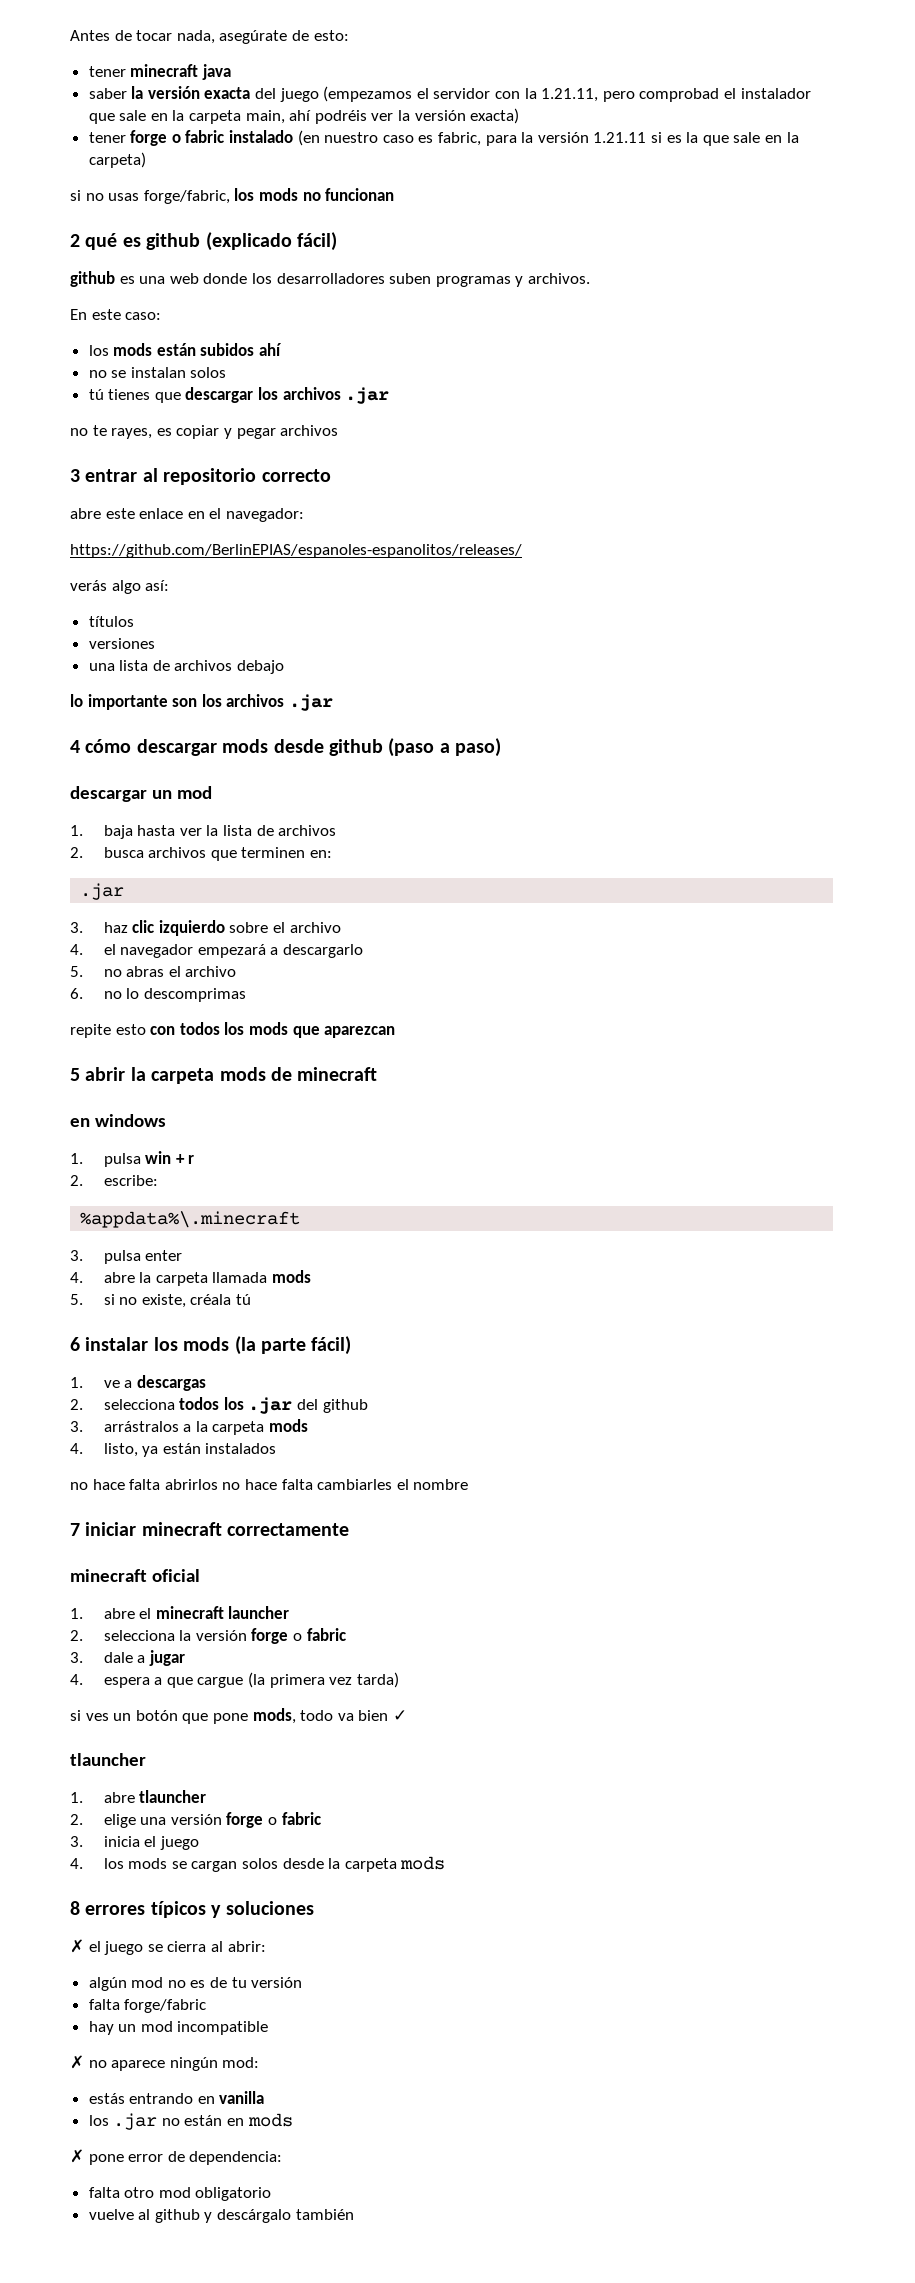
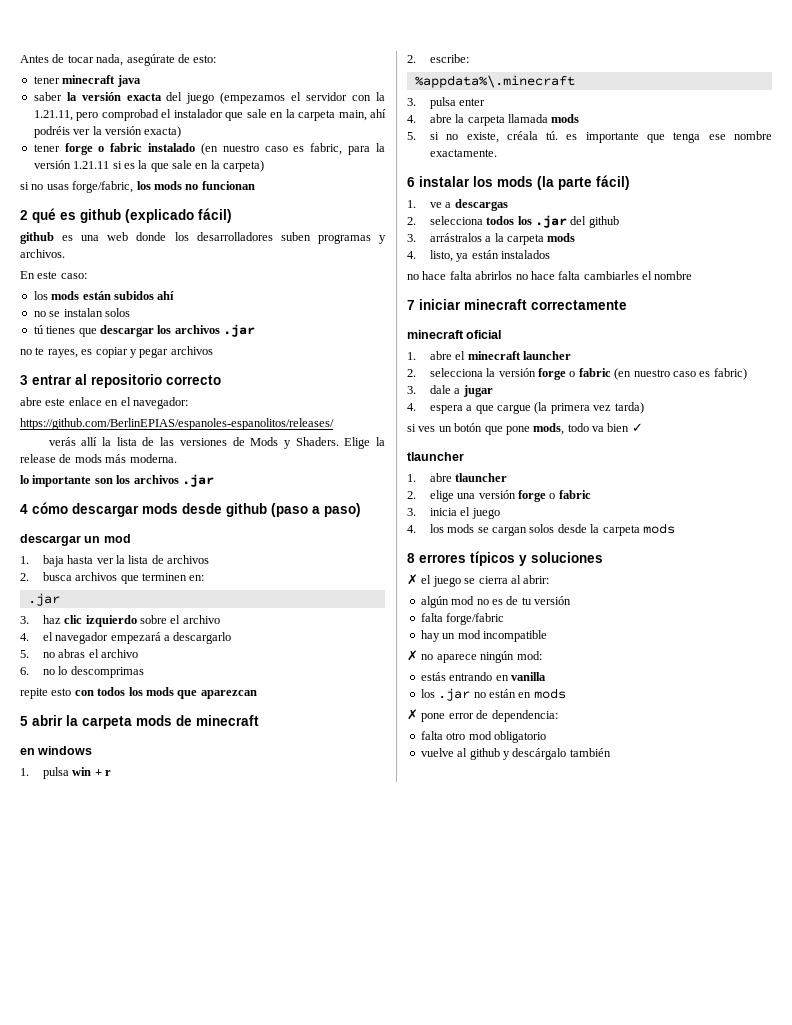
[111,580,170,594] [88,616,134,627] [88,638,155,649] [88,660,285,674] algo así: // títulos // versiones // una lista de archivos debajo -> [81,437,386,449] [20,454,177,463] allí la lista de las versiones de Mods y Shaders. Elige la release de mods más moderna.
[235,1294,251,1305] tú -> [546,131,772,143] [429,149,497,157] tú. es importante que tenga ese nombre exactamente.
(346, 1634) none -> [614,368,747,380] (en nuestro caso es fabric)

